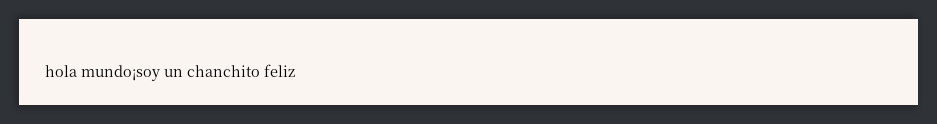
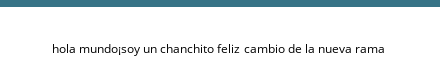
(295, 70) none -> [243,44,385,53] cambio de la nueva rama

